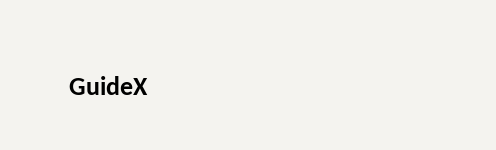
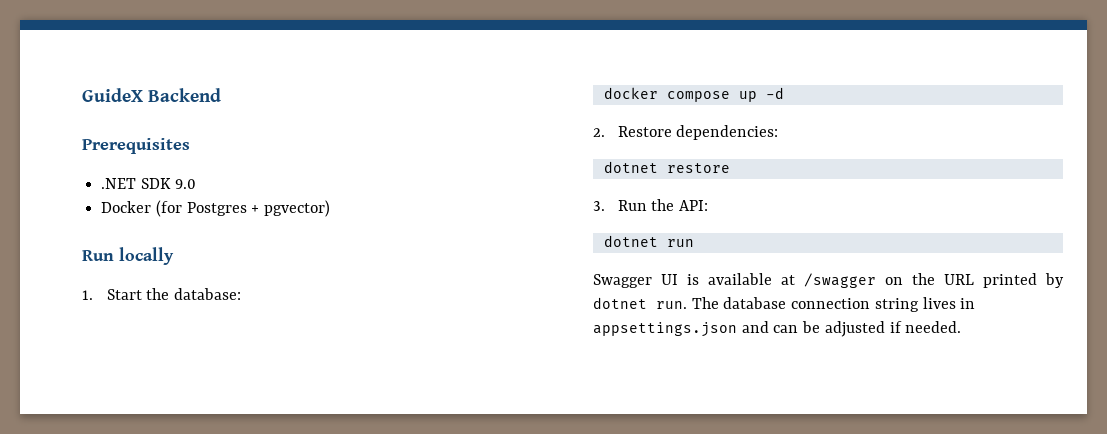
(148, 85) none -> [148,88,221,102] [82,138,190,154] [101,178,196,189] [101,200,331,217] [82,247,174,265] [82,288,242,300] [603,87,784,102] [593,125,779,140] [603,161,730,173] [593,199,709,211] [603,235,694,247] [593,273,1064,288] [593,297,976,312] [593,321,962,337] Backend // Prerequisites // .NET SDK 9.0 // Docker (for Postgres + pgvector) // Run locally // 1. Start the database: // docker compose up -d // 2. Restore dependencies: // dotnet restore // 3. Run the API: // dotnet run // Swagger UI is available at /swagger on the URL printed by dotnet run. The database connection string lives in appsettings.json and can be adjusted if needed.

